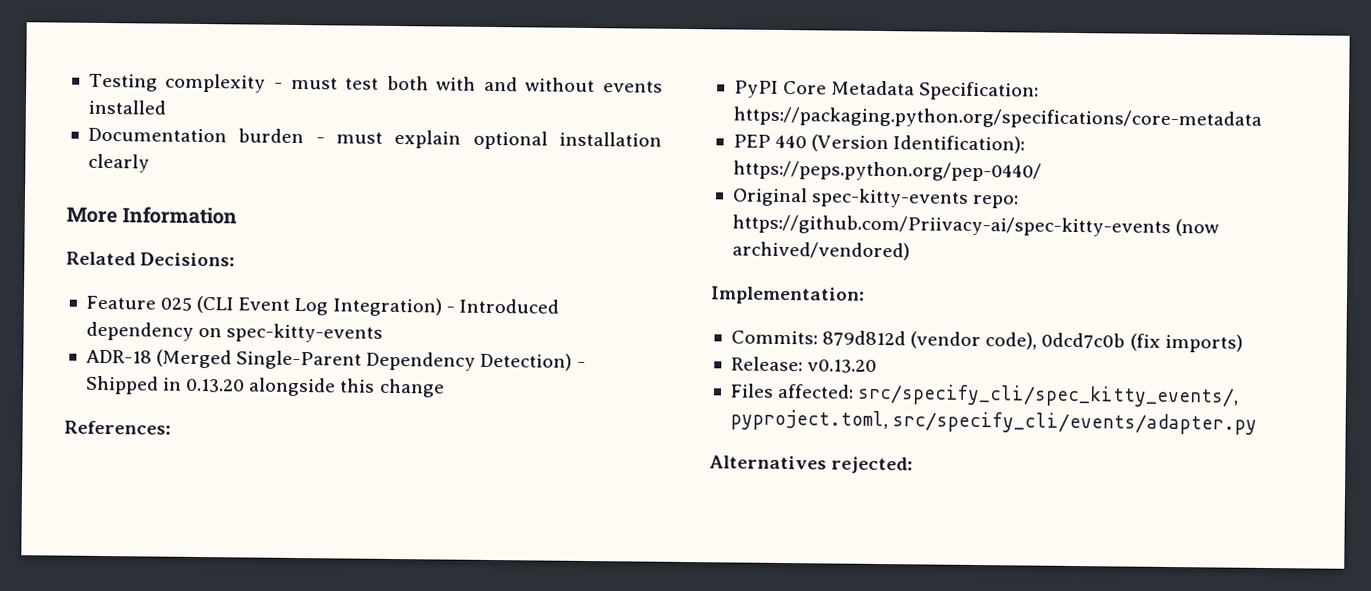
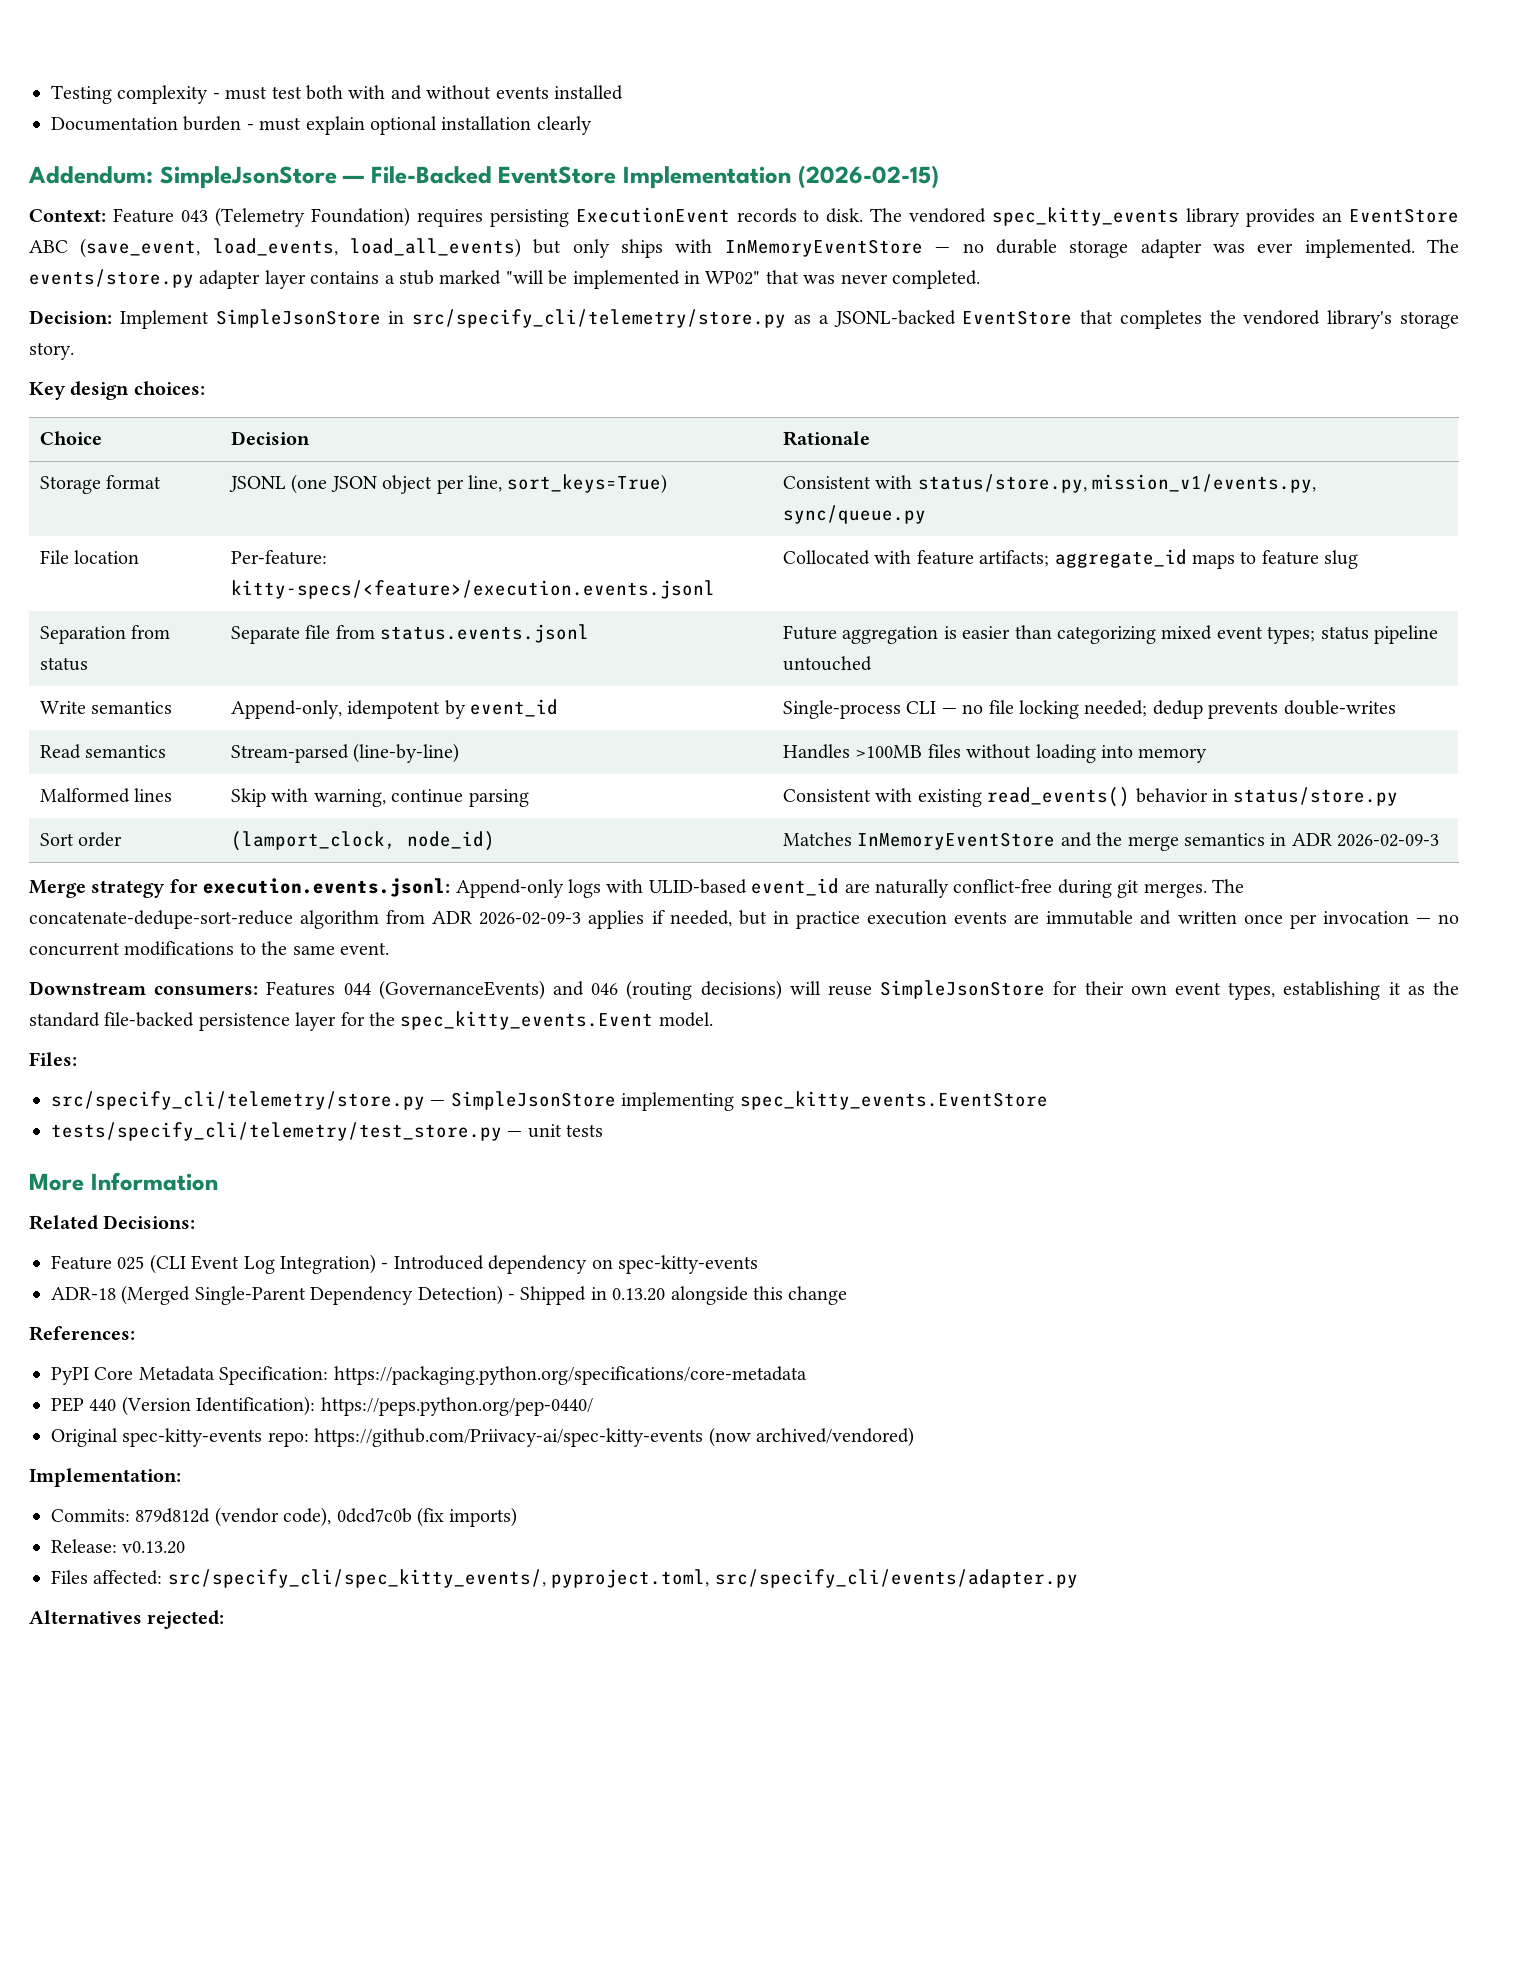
(150, 163) none -> [28,165,939,189] [29,207,1460,227] [29,238,1459,258] [29,269,980,289] [29,309,1459,329] [29,342,74,360] [29,381,205,400] [40,431,103,445] [231,431,311,445] [783,431,871,446] [40,475,162,494] [229,474,668,494] [783,474,1317,493] [783,505,927,524] [40,550,140,564] [231,550,328,565] [231,580,716,599] [783,549,1359,569] [40,625,171,644] [40,657,89,671] [231,624,590,644] [783,625,1439,644] [783,656,873,671] [40,701,173,714] [231,699,559,719] [783,700,1396,719] [40,744,167,759] [231,743,460,763] [783,744,1208,763] [40,788,173,803] [231,788,529,807] [783,787,1399,807] [40,832,123,847] [231,831,496,851] [783,832,1440,851] [29,878,1245,898] [29,910,1459,929] [29,941,389,956] [29,980,1460,1000] [29,1011,713,1031] [29,1052,77,1066] [51,1091,1048,1111] [51,1122,604,1141] // Addendum: SimpleJsonStore — File-Backed EventStore Implementation (2026-02-15) // Context: Feature 043 (Telemetry Foundation) requires persisting ExecutionEvent records to disk. The vendored spec_kitty_events library provides an EventStore ABC (save_event, load_events, load_all_events) but only ships with InMemoryEventStore — no durable storage adapter was ever implemented. The events/store.py adapter layer contains a stub marked "will be implemented in WP02" that was never completed. // Decision: Implement SimpleJsonStore in src/specify_cli/telemetry/store.py as a JSONL-backed EventStore that completes the vendored library's storage story. // Key design choices: // Choice | Decision | Rationale // Storage format | JSONL (one JSON object per line, sort_keys=True) | Consistent with status/store.py, mission_v1/events.py, sync/queue.py // File location | Per-feature: kitty-specs/<feature>/execution.events.jsonl | Collocated with feature artifacts; aggregate_id maps to feature slug // Separation from status | Separate file from status.events.jsonl | Future aggregation is easier than categorizing mixed event types; status pipeline untouched // Write semantics | Append-only, idempotent by event_id | Single-process CLI — no file locking needed; dedup prevents double-writes // Read semantics | Stream-parsed (line-by-line) | Handles >100MB files without loading into memory // Malformed lines | Skip with warning, continue parsing | Consistent with existing read_events() behavior in status/store.py // Sort order | (lamport_clock, node_id) | Matches InMemoryEventStore and the merge semantics in ADR 2026-02-09-3 // Merge strategy for execution.events.jsonl: Append-only logs with ULID-based event_id are naturally conflict-free during git merges. The concatenate-dedupe-sort-reduce algorithm from ADR 2026-02-09-3 applies if needed, but in practice execution events are immutable and written once per invocation — no concurrent modifications to the same event. // Downstream consumers: Features 044 (GovernanceEvents) and 046 (routing decisions) will reuse SimpleJsonStore for their own event types, establishing it as the standard file-backed persistence layer for the spec_kitty_events.Event model. // Files: // src/specify_cli/telemetry/store.py — SimpleJsonStore implementing spec_kitty_events.EventStore // tests/specify_cli/telemetry/test_store.py — unit tests

